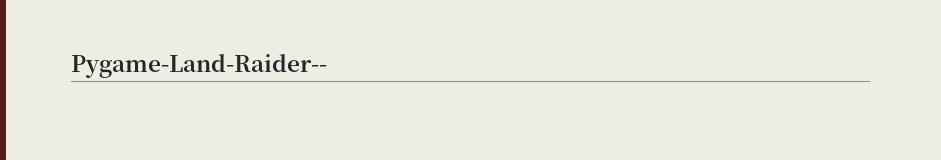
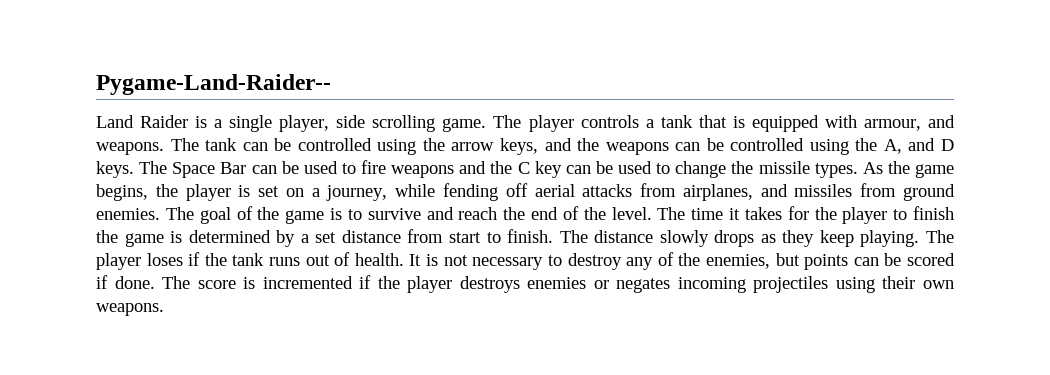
(327, 66) none -> [96,115,956,132] [96,138,954,155] [96,160,954,178] [96,183,956,201] [96,206,955,224] [96,229,954,247] [96,252,955,270] [96,275,954,293] [96,303,164,316] // Land Raider is a single player, side scrolling game. The player controls a tank that is equipped with armour, and weapons. The tank can be controlled using the arrow keys, and the weapons can be controlled using the A, and D keys. The Space Bar can be used to fire weapons and the C key can be used to change the missile types. As the game begins, the player is set on a journey, while fending off aerial attacks from airplanes, and missiles from ground enemies. The goal of the game is to survive and reach the end of the level. The time it takes for the player to finish the game is determined by a set distance from start to finish. The distance slowly drops as they keep playing. The player loses if the tank runs out of health. It is not necessary to destroy any of the enemies, but points can be scored if done. The score is incremented if the player destroys enemies or negates incoming projectiles using their own weapons.

